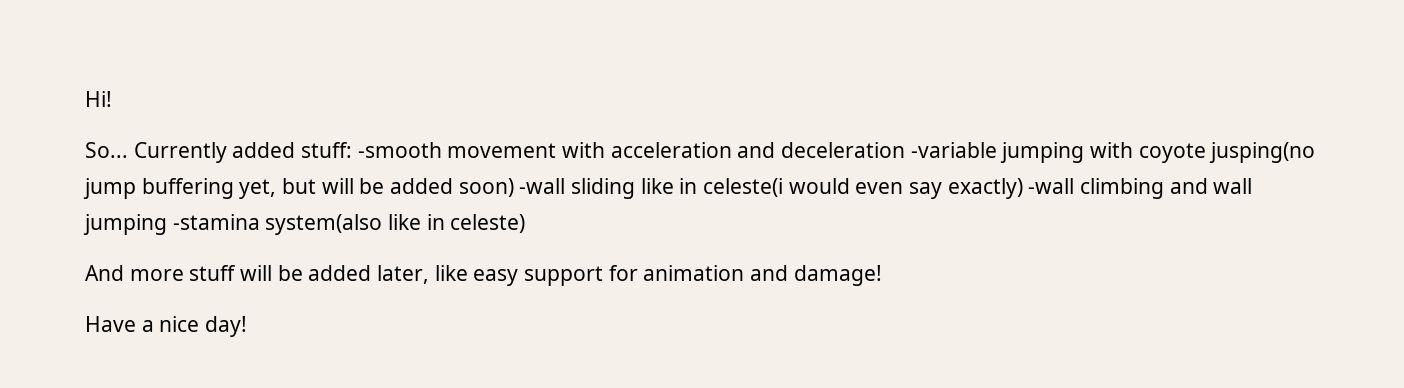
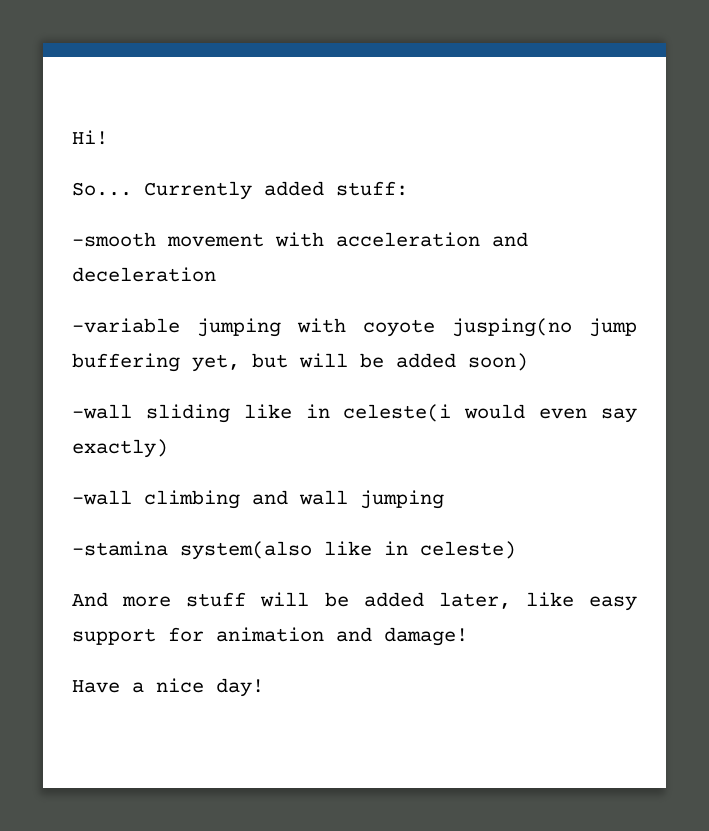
(353, 150) none -> (408, 188) //
(906, 150) none -> (216, 274) //
(514, 187) none -> (528, 362) //
(1023, 188) none -> (168, 448) //
(167, 224) none -> (444, 499) //

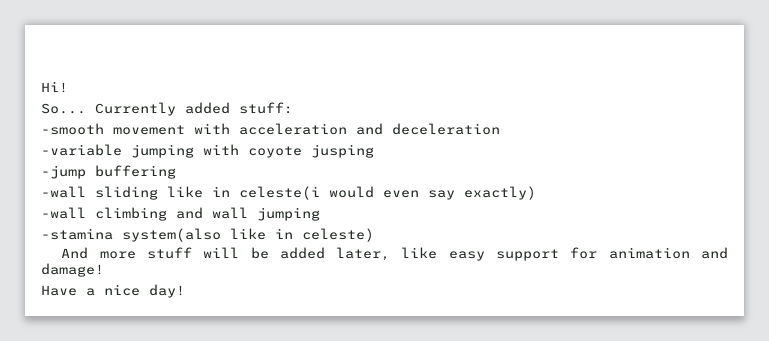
[452,318,637,337] jusping(no jump -> [311,144,374,158] [41,165,86,179] jusping // -jump
[192,353,528,372] yet, but will be added soon) -> (176, 172) none

